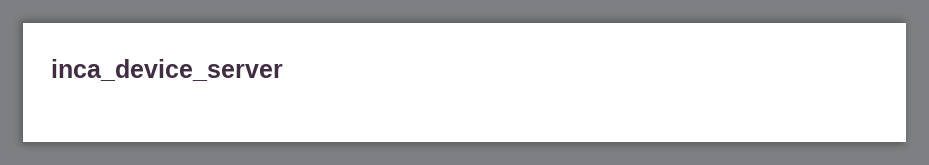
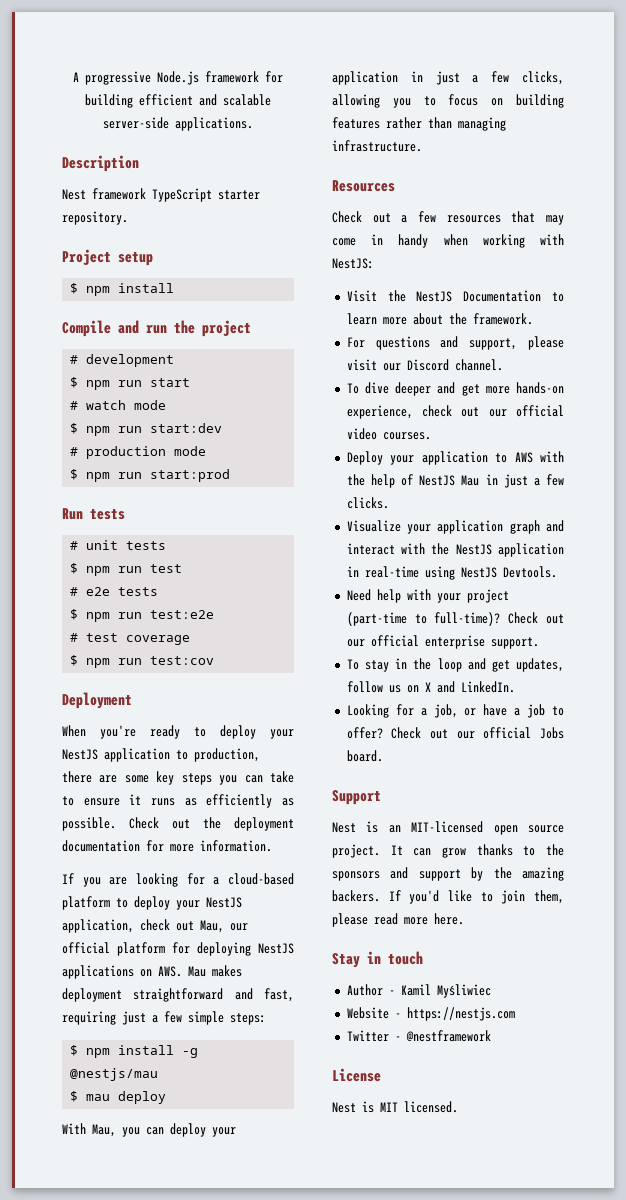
[51,59,283,81] inca_device_server -> [73,71,283,85] [85,94,271,108] [103,117,253,131] [62,155,139,172] [62,188,260,202] [62,211,128,225] [62,249,153,266] [70,283,175,296] [62,320,251,337] [70,354,175,367] [70,377,191,390] [70,400,167,410] [70,423,223,436] [70,446,207,459] [70,469,231,482] [62,508,125,520] [70,540,167,550] [70,563,183,576] [70,587,159,596] [70,609,215,622] [70,633,191,645] [70,655,215,668] [62,692,132,709] [62,725,294,739] [62,748,260,762] [62,771,294,785] [62,794,294,808] [62,817,294,831] [62,840,272,852] [62,873,294,887] [62,896,242,910] [62,919,248,933] [62,942,294,956] [62,965,242,979] [62,988,294,1002] [62,1011,266,1025] [70,1045,199,1058] [70,1068,159,1081] [70,1091,167,1104] [62,1123,236,1137] [332,71,564,85] [332,94,564,108] [332,117,506,131] [332,140,422,152] [332,180,395,192] [332,211,564,225] [332,234,564,248] [332,258,374,269] [346,290,564,302] [346,313,533,325] [346,336,564,350] [346,359,503,371] [346,382,564,396] [346,405,564,419] [346,428,431,440] [346,451,564,465] [346,474,564,488] [346,497,389,509] [346,520,564,534] [346,543,564,557] [346,566,557,580] [346,589,509,603] [346,612,564,626] [346,635,539,649] [346,658,564,672] [346,681,515,693] [346,704,564,718] [346,727,564,739] [346,750,383,762] [332,790,381,805] [332,821,564,835] [332,844,564,858] [332,867,564,881] [332,890,564,904] [332,913,464,927] [332,951,423,968] [346,984,491,998] [346,1007,515,1021] [346,1030,491,1042] [332,1068,381,1082] [332,1101,458,1113] A progressive Node.js framework for building efficient and scalable server-side applications. // Description // Nest framework TypeScript starter repository. // Project setup // $ npm install // Compile and run the project // # development // $ npm run start // # watch mode // $ npm run start:dev // # production mode // $ npm run start:prod // Run tests // # unit tests // $ npm run test // # e2e tests // $ npm run test:e2e // # test coverage // $ npm run test:cov // Deployment // When you're ready to deploy your NestJS application to production, there are some key steps you can take to ensure it runs as efficiently as possible. Check out the deployment documentation for more information. // If you are looking for a cloud-based platform to deploy your NestJS application, check out Mau, our official platform for deploying NestJS applications on AWS. Mau makes deployment straightforward and fast, requiring just a few simple steps: // $ npm install -g @nestjs/mau // $ mau deploy // With Mau, you can deploy your application in just a few clicks, allowing you to focus on building features rather than managing infrastructure. // Resources // Check out a few resources that may come in handy when working with NestJS: // Visit the NestJS Documentation to learn more about the framework. // For questions and support, please visit our Discord channel. // To dive deeper and get more hands-on experience, check out our official video courses. // Deploy your application to AWS with the help of NestJS Mau in just a few clicks. // Visualize your application graph and interact with the NestJS application in real-time using NestJS Devtools. // Need help with your project (part-time to full-time)? Check out our official enterprise support. // To stay in the loop and get updates, follow us on X and LinkedIn. // Looking for a job, or have a job to offer? Check out our official Jobs board. // Support // Nest is an MIT-licensed open source project. It can grow thanks to the sponsors and support by the amazing backers. If you'd like to join them, please read more here. // Stay in touch // Author - Kamil Myśliwiec // Website - https://nestjs.com // Twitter - @nestframework // License // Nest is MIT licensed.

